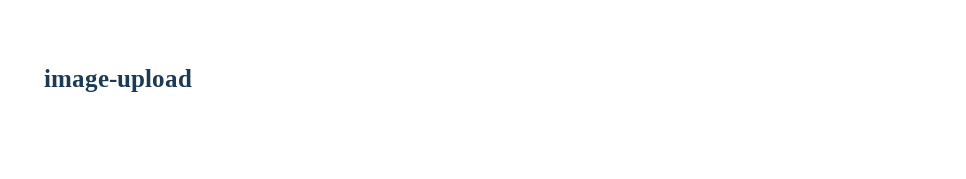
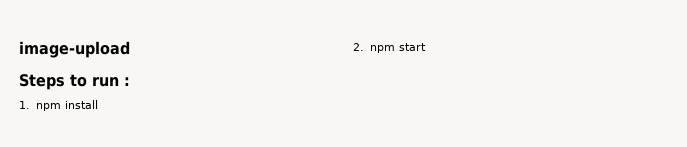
(192, 80) none -> [19,74,130,90] [19,100,98,111] [353,43,426,53] // Steps to run : // 1. npm install // 2. npm start

